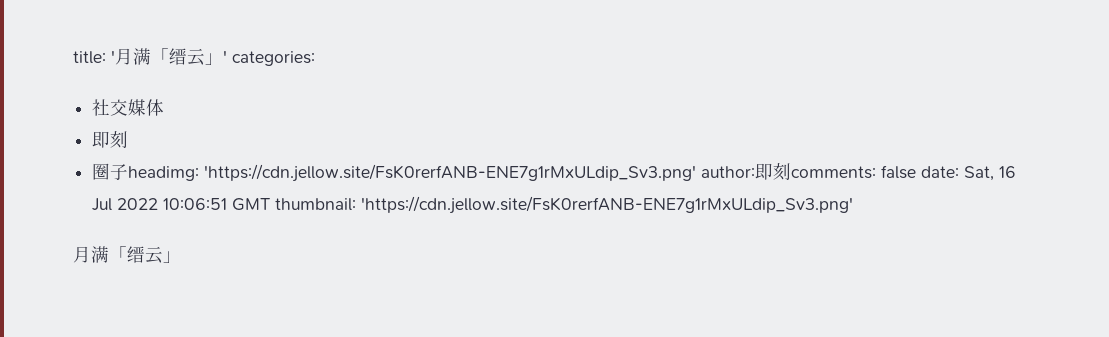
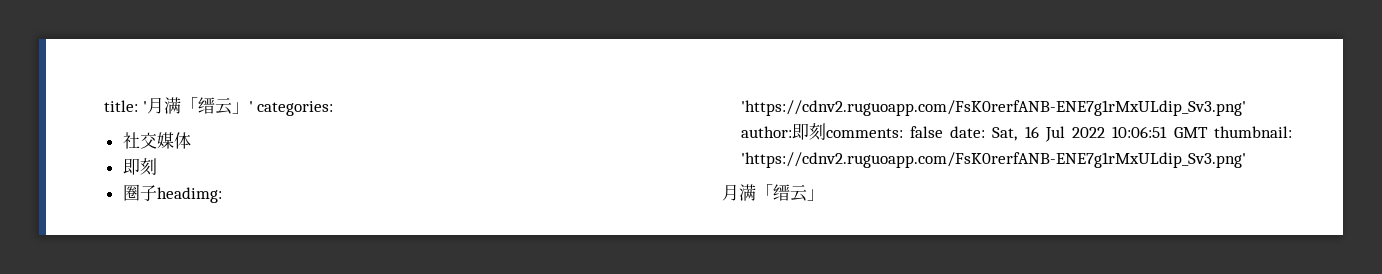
[204,164,697,182] 'https://cdn.jellow.site/FsK0rerfANB-ENE7g1rMxULdip_Sv3.png' -> [740,100,1246,116] 'https://cdnv2.ruguoapp.com/FsK0rerfANB-ENE7g1rMxULdip_Sv3.png'
[361,196,854,214] 'https://cdn.jellow.site/FsK0rerfANB-ENE7g1rMxULdip_Sv3.png' -> [740,152,1246,168] 'https://cdnv2.ruguoapp.com/FsK0rerfANB-ENE7g1rMxULdip_Sv3.png'

